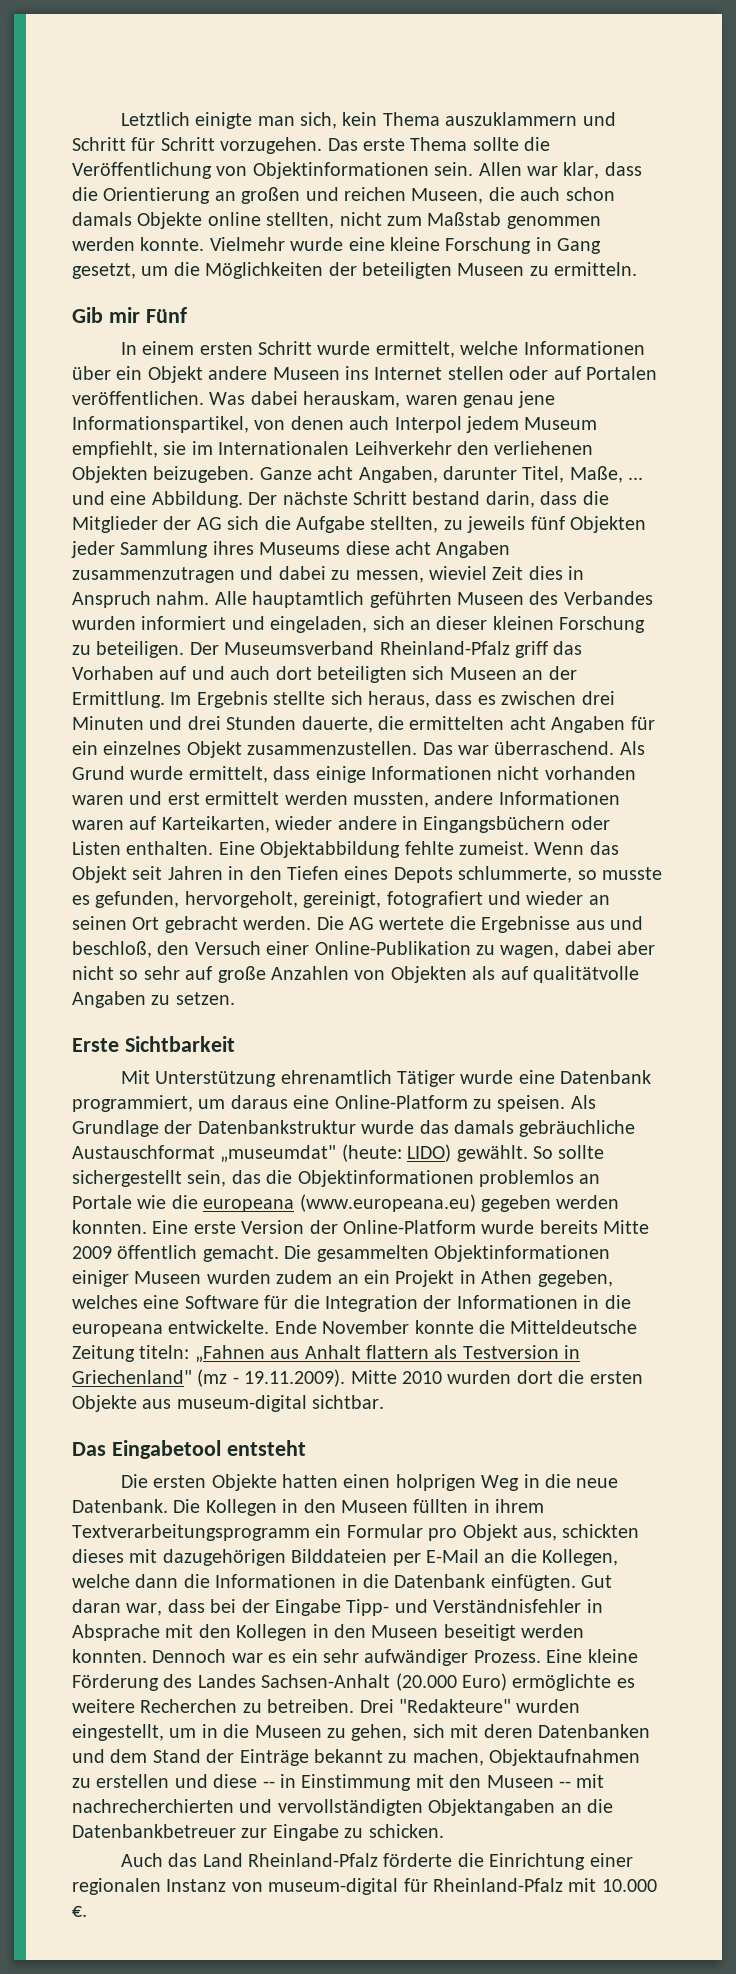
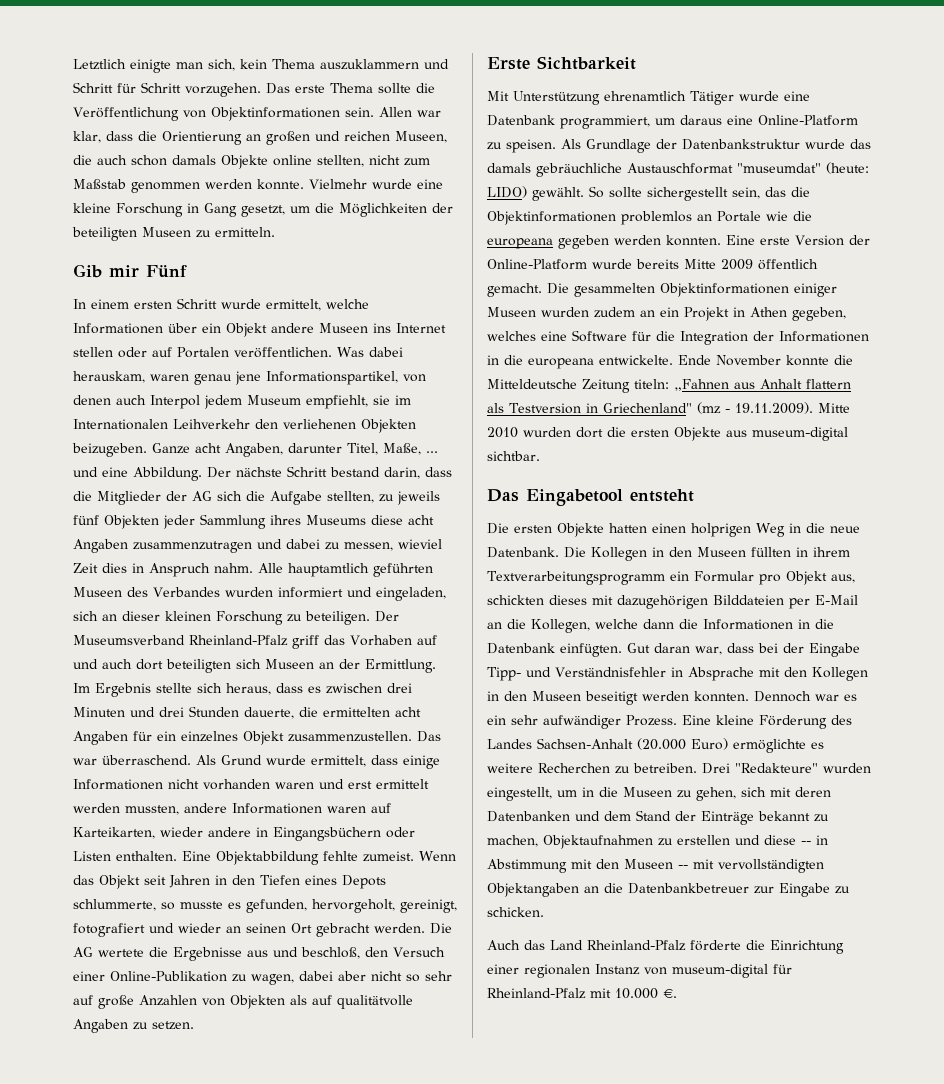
[220,1145,337,1163] „museumdat" -> [737,163,821,173] "museumdat"
[299,1194,476,1212] (www.europeana.eu) -> (553, 243) none
[301,1774,412,1791] Einstimmung -> [487,859,567,873] Abstimmung
[72,1799,273,1813] nachrecherchierten und -> (714, 864) none

